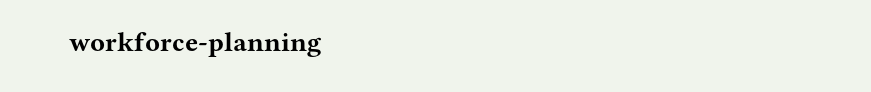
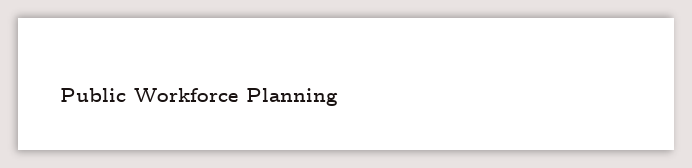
[69,32,322,57] workforce-planning -> [60,88,338,106] Public Workforce Planning

